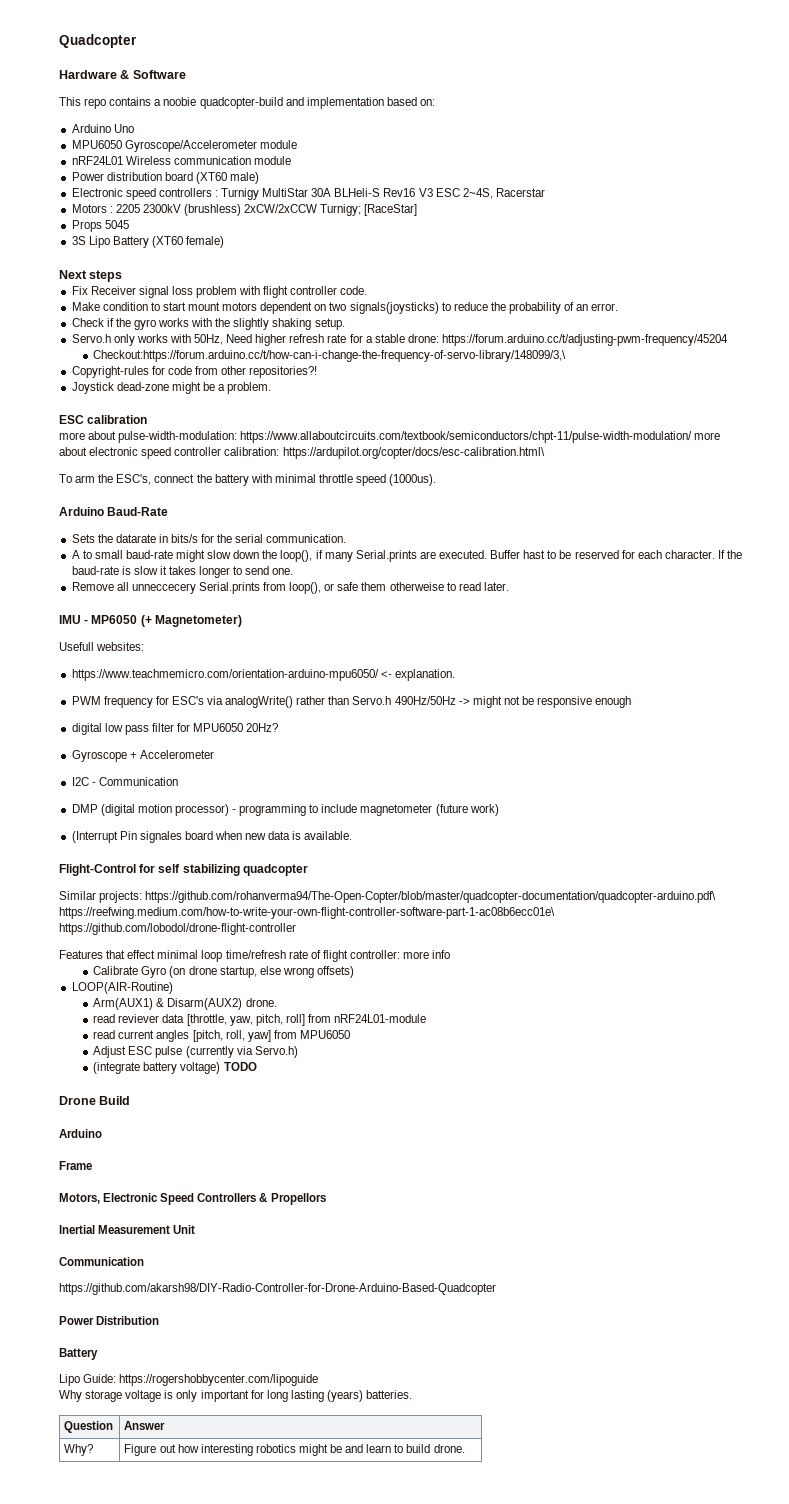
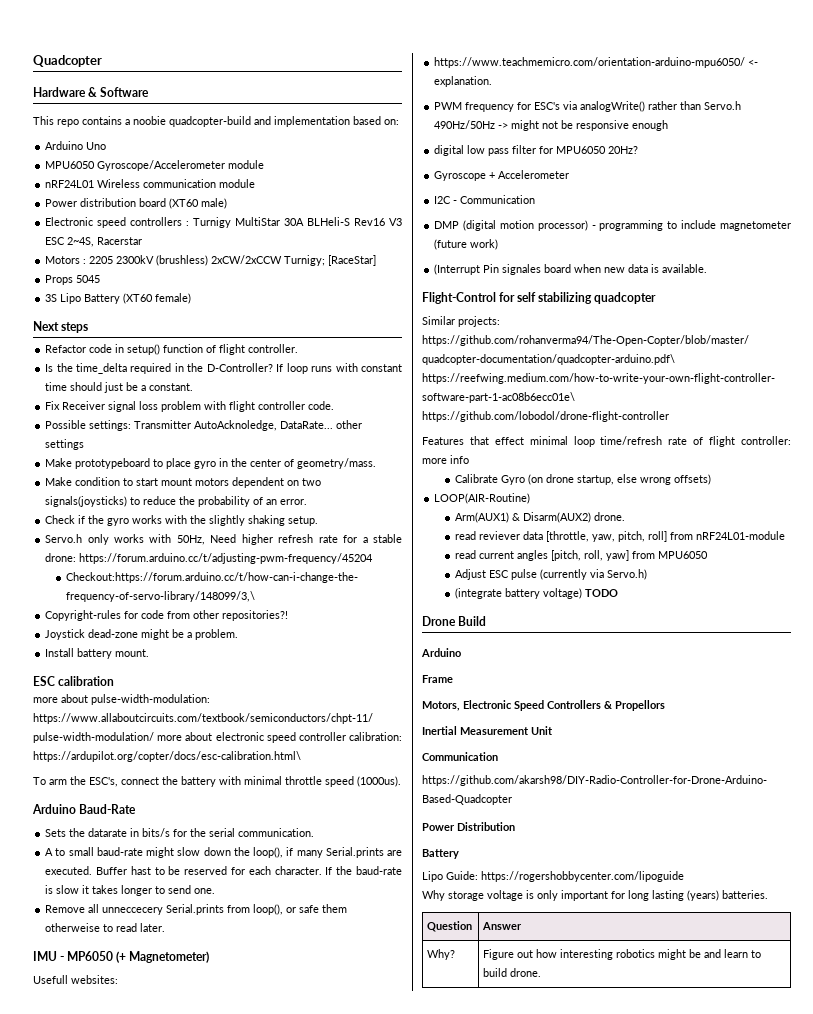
(123, 276) none -> [45,344,299,355] [45,363,402,374] [45,382,194,393] // Refactor code in setup() function of flight controller. // Is the time_delta required in the D-Controller? If loop runs with constant time should just be a constant.
(368, 290) none -> [45,420,363,431] [45,439,85,450] [45,458,377,469] // Possible settings: Transmitter AutoAcknoledge, DataRate... other settings // Make prototypeboard to place gyro in the center of geometry/mass.
(272, 388) none -> [45,648,150,659] // Install battery mount.

